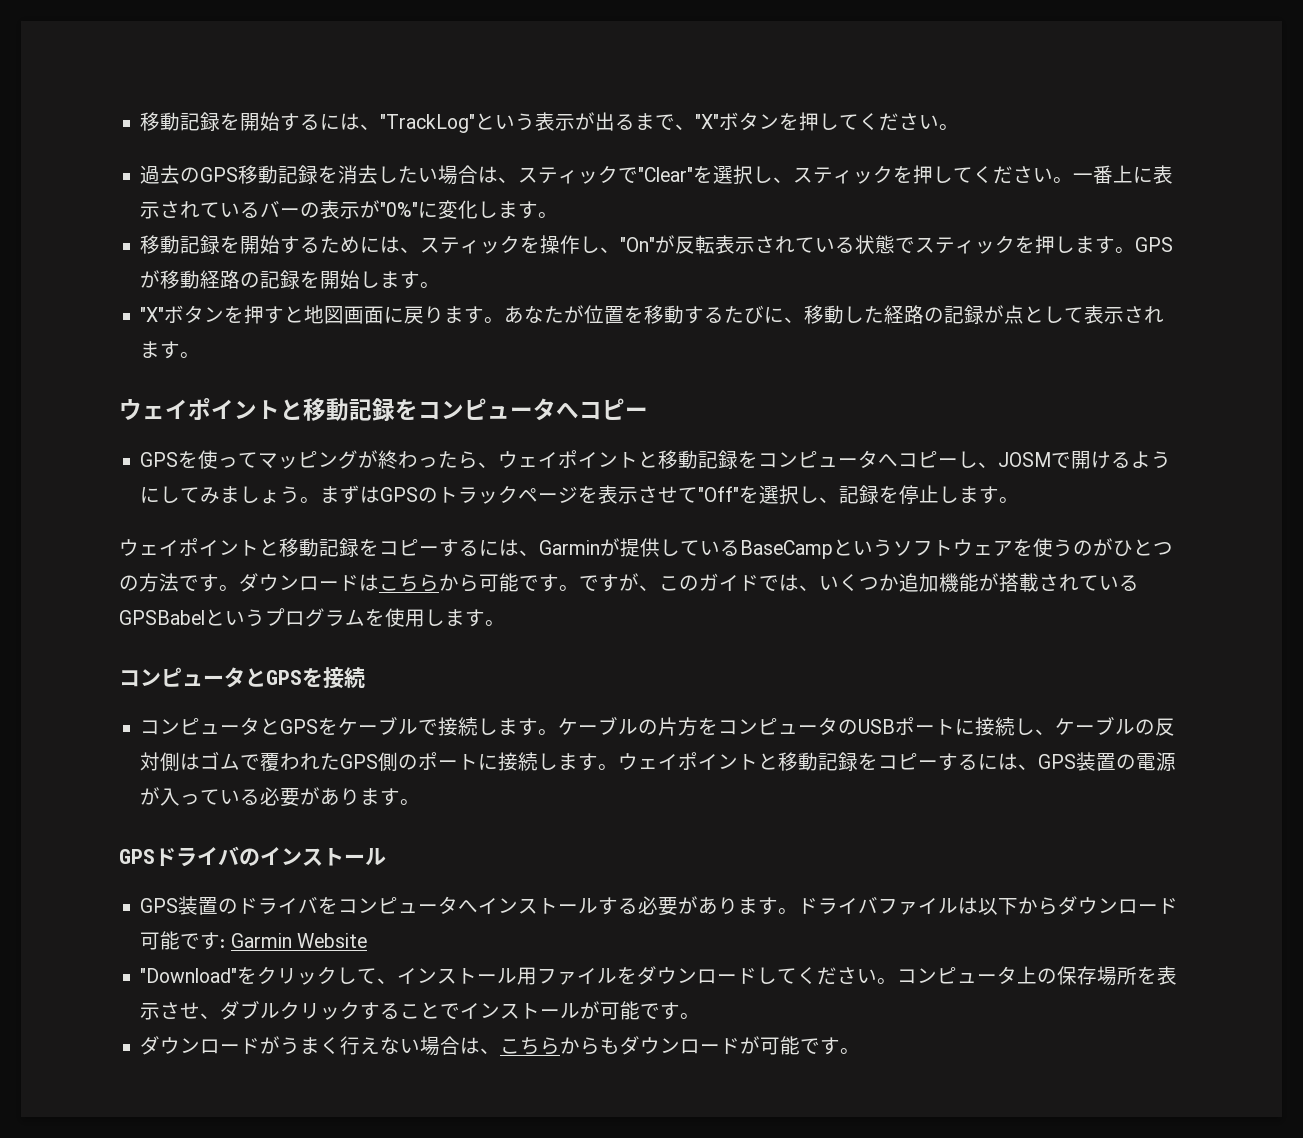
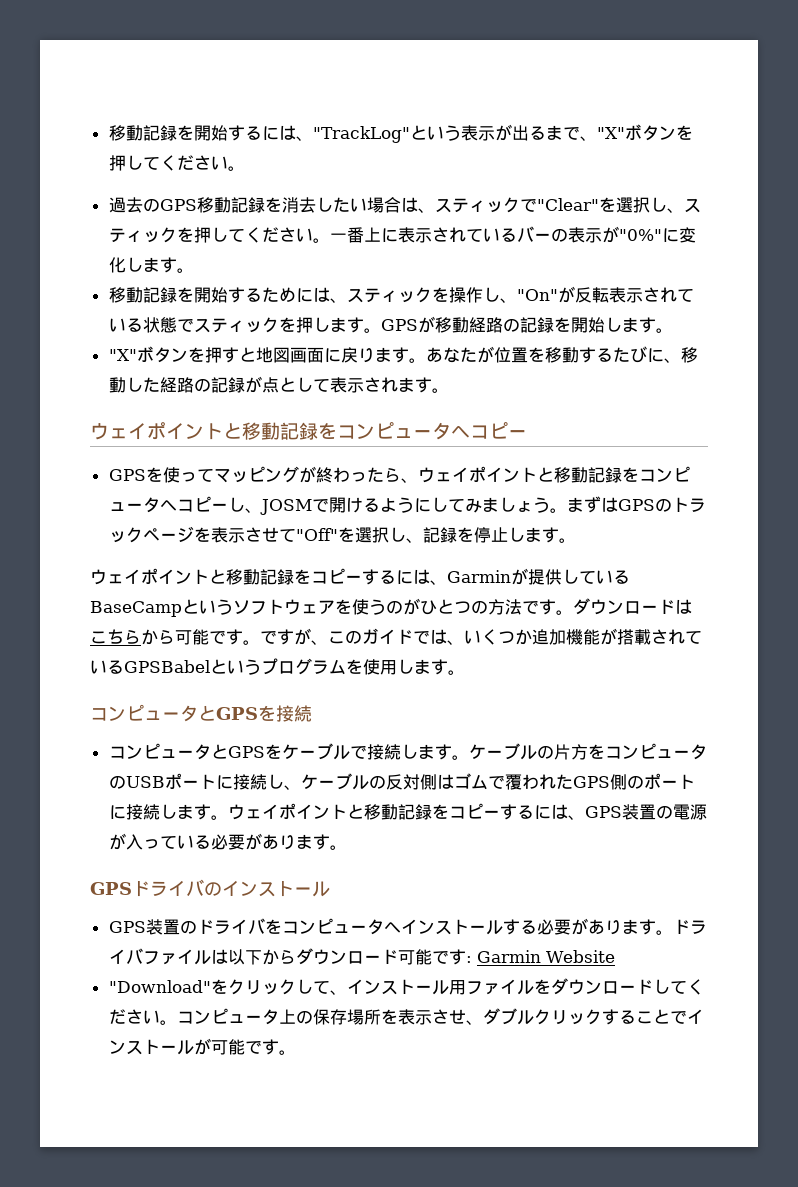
[140,1036,861,1056] // ダウンロードがうまく行えない場合は、こちらからもダウンロードが可能です。 -> (296, 1052) none

